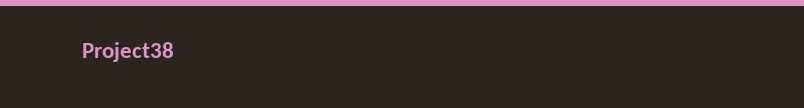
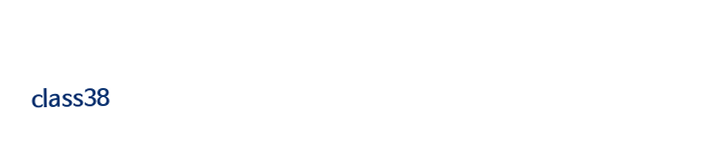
[82,42,174,62] Project38 -> [31,85,110,109] class38

